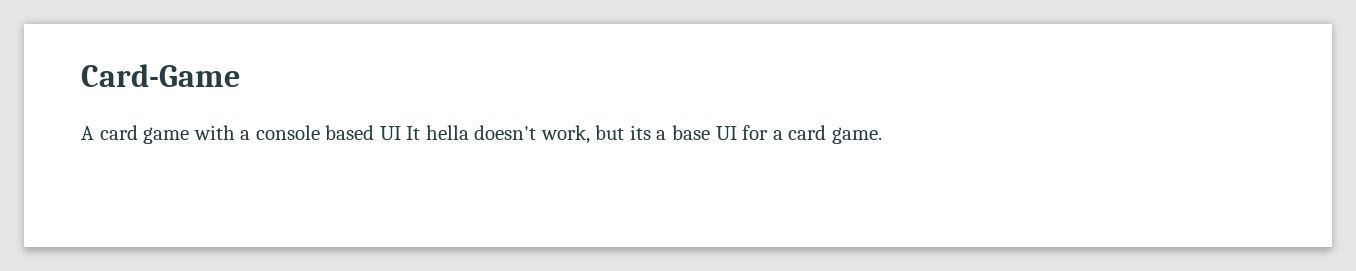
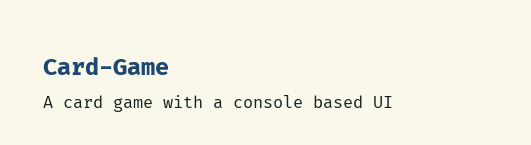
[406,125,882,144] It hella doesn't work, but its a base UI for a card game. -> (393, 102) none

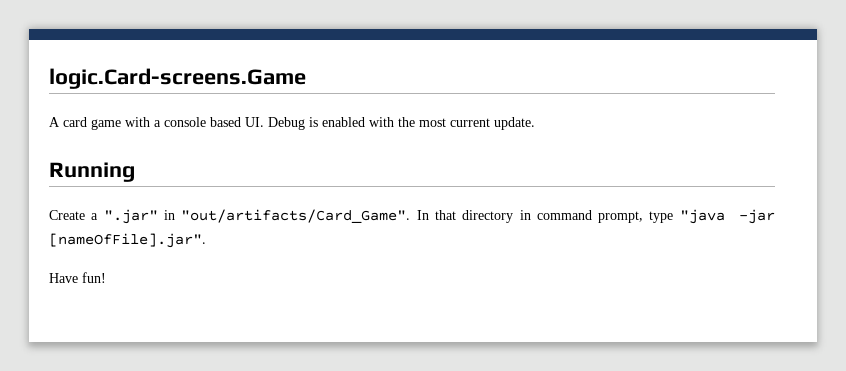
[43,57,169,75] Card-Game -> [49,68,306,89] logic.Card-screens.Game
[373,96,393,108] UI -> [245,117,535,130] [49,162,135,182] [49,209,775,224] [49,233,206,248] [49,272,106,283] UI. Debug is enabled with the most current update. // Running // Create a ".jar" in "out/artifacts/Card_Game". In that directory in command prompt, type "java -jar [nameOfFile].jar". // Have fun!

